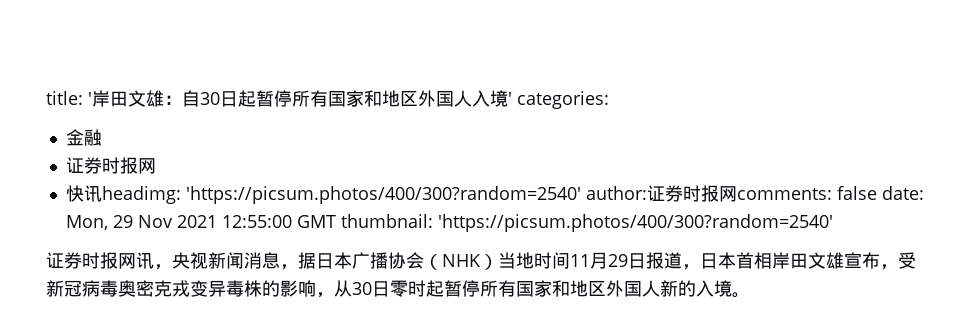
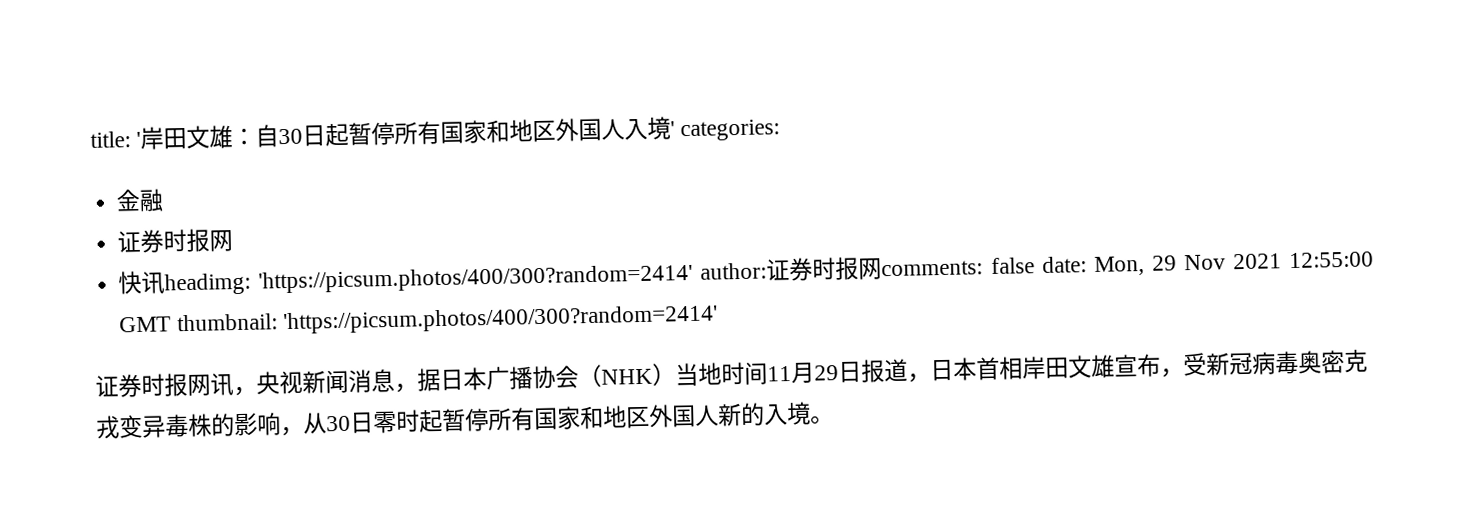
[185,186,581,204] 'https://picsum.photos/400/300?random=2540' -> [258,263,694,294] 'https://picsum.photos/400/300?random=2414'
[437,214,833,232] 'https://picsum.photos/400/300?random=2540' -> [282,304,718,335] 'https://picsum.photos/400/300?random=2414'

